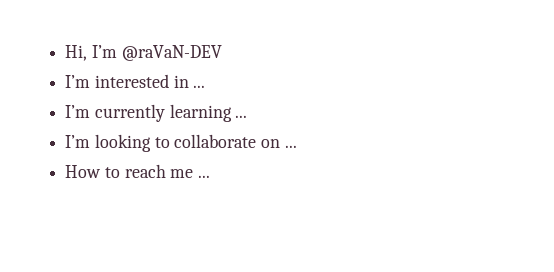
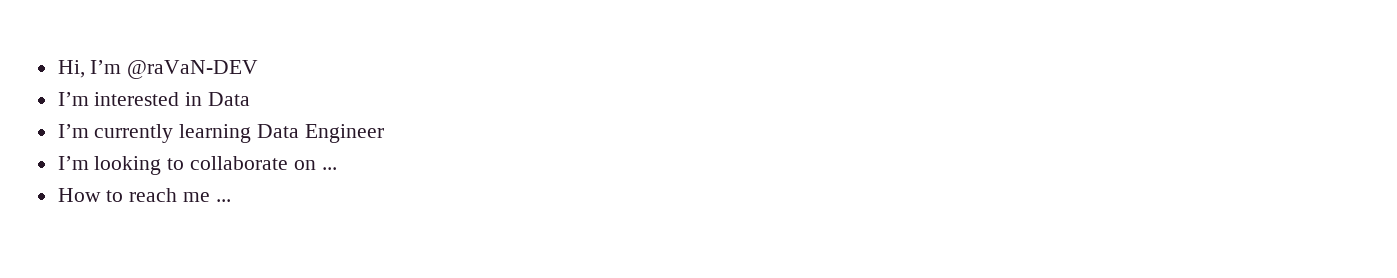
[193,85,206,88] ... -> [208,92,251,106] Data
[235,115,248,118] ... -> [257,124,384,143] Data Engineer

